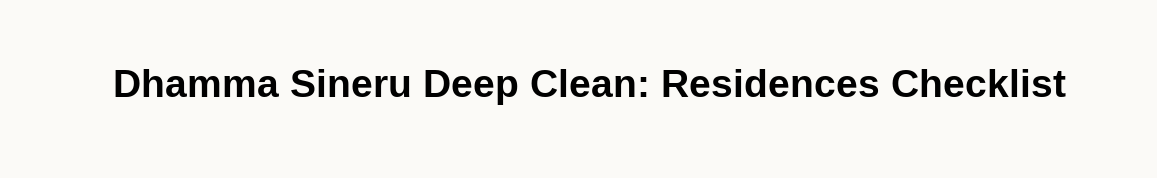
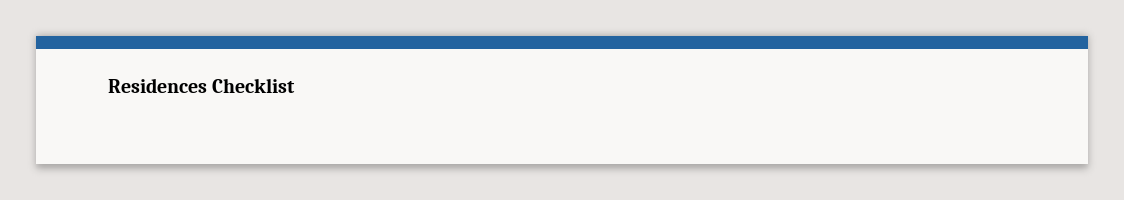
[113,69,650,105] Dhamma Sineru Deep Clean: -> (108, 85) none

